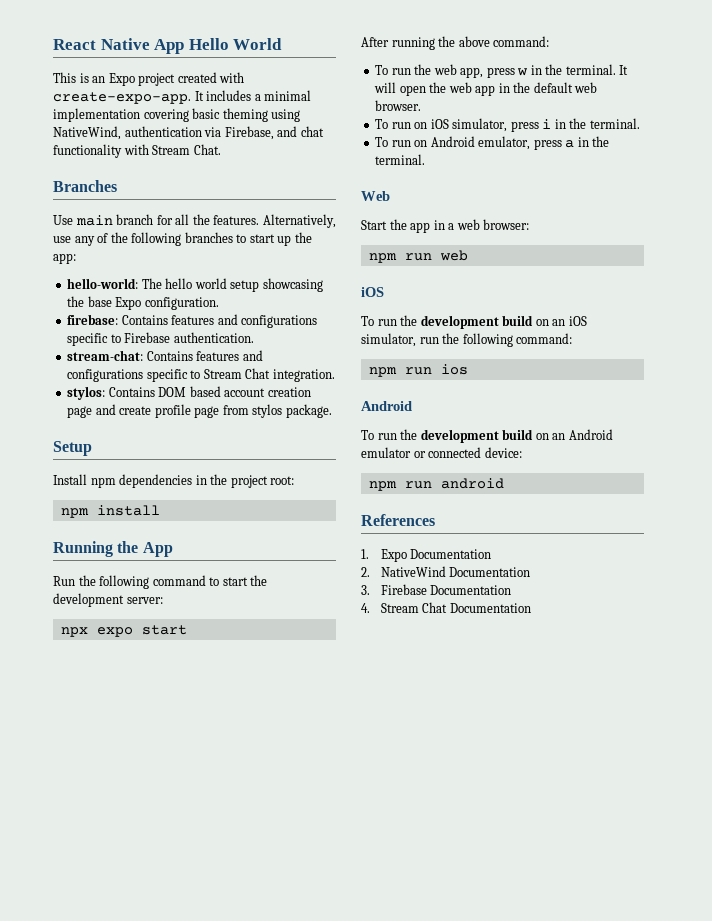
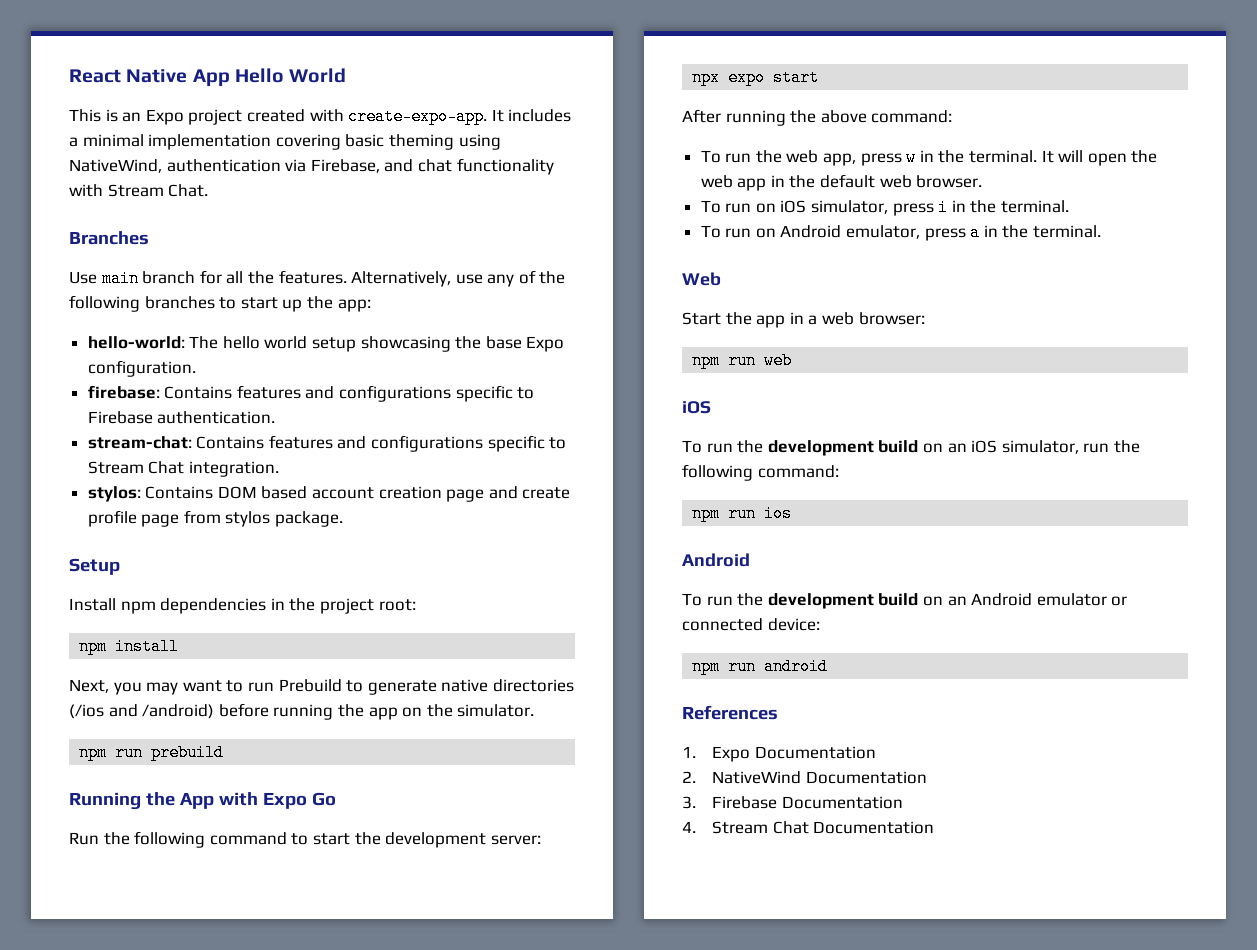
(160, 510) none -> [69,679,574,695] [69,703,535,720] [79,744,225,761] // Next, you may want to run Prebuild to generate native directories (/ios and /android) before running the app on the simulator. // npm run prebuild
(173, 549) none -> [218,792,336,809] with Expo Go

